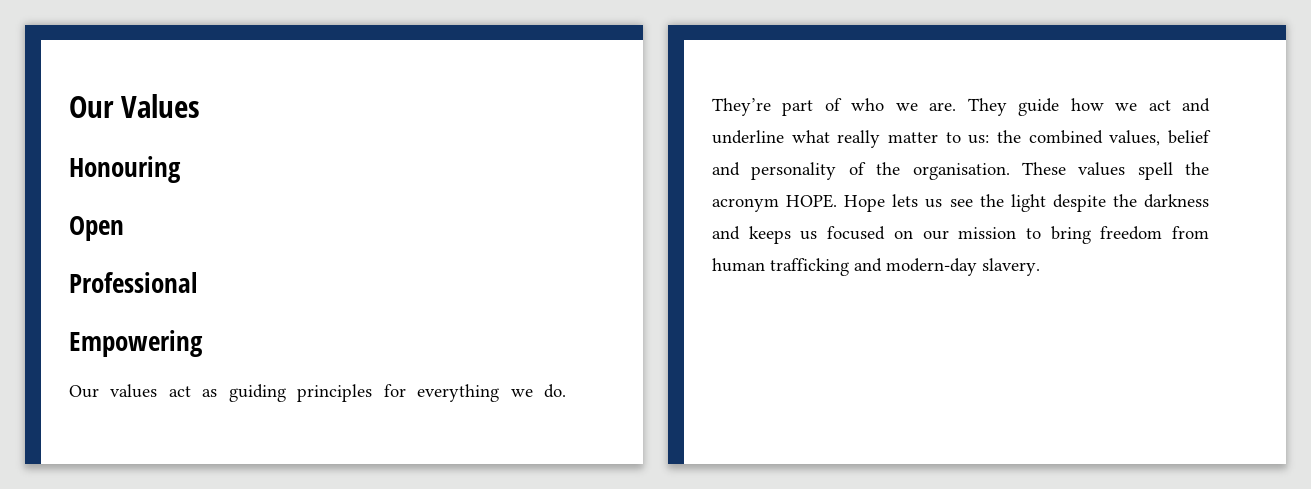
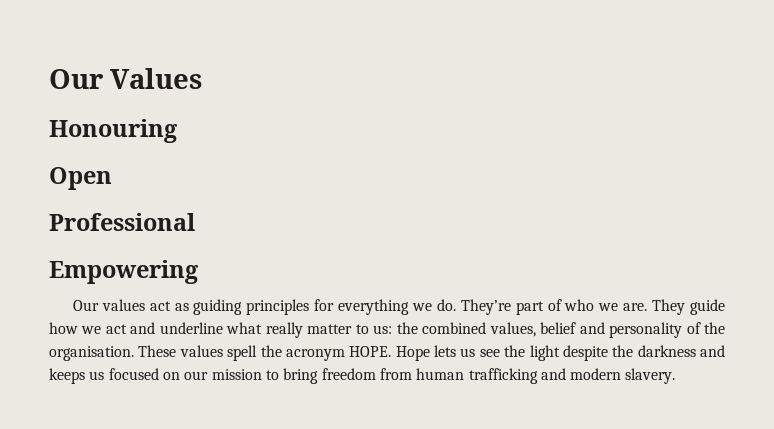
[886,258,977,276] modern-day -> [570,368,622,380] modern

